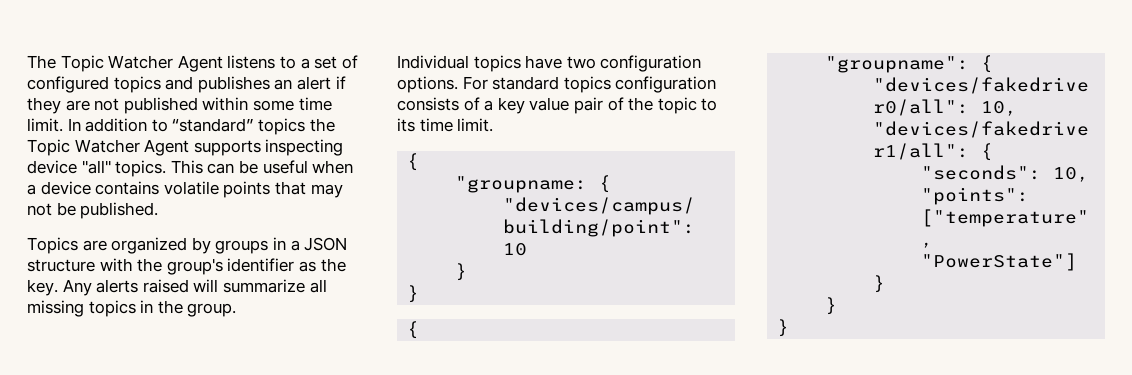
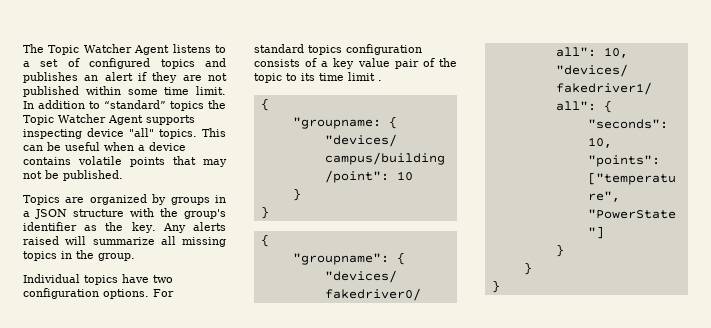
[457,118,494,132] limit. -> [348,72,382,81] limit .

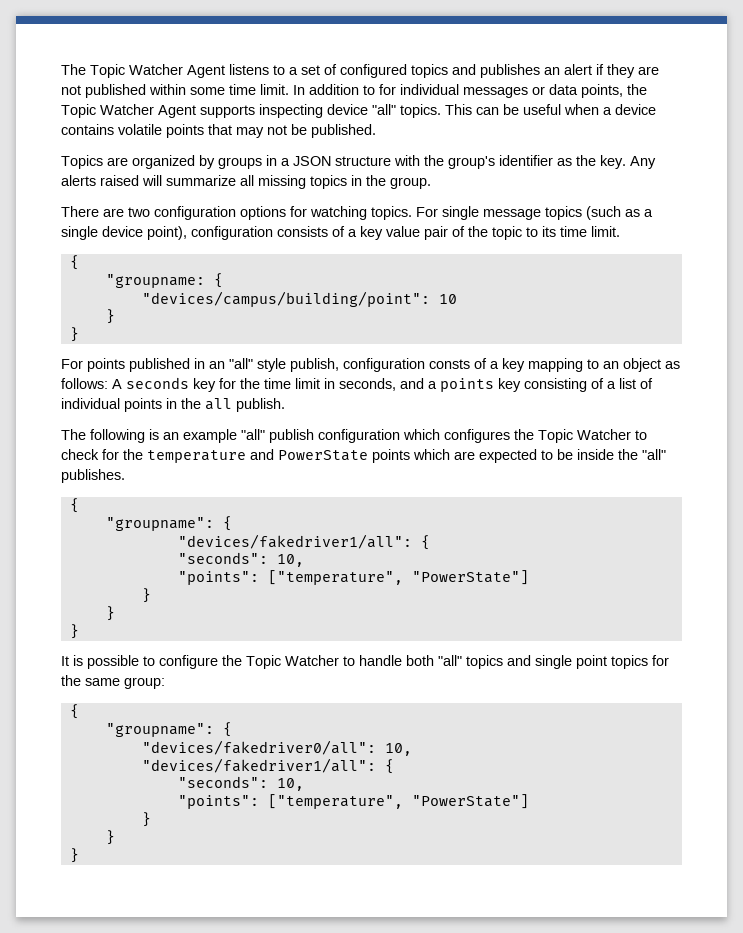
[104,100,204,111] “standard” topics -> [379,84,623,98] for individual messages or data points,
[23,274,173,285] [23,288,174,299] [254,44,342,55] Individual topics have two configuration options. For standard topics -> [61,206,653,220] [61,226,187,240] There are two configuration options for watching topics. For single message topics (such as a single device point),
[348,72,382,81] limit . -> [591,226,620,237] limit.
(269, 212) none -> [61,358,680,372] [61,377,653,392] [61,398,285,412] [61,429,647,443] [61,449,666,463] [61,469,125,483] [69,498,79,513] [105,516,232,531] [177,534,430,550] [177,552,304,567] [177,570,529,585] [141,588,151,603] [105,606,115,621] [69,624,79,639] [61,655,669,669] [61,675,165,689] // For points published in an "all" style publish, configuration consts of a key mapping to an object as follows: A seconds key for the time limit in seconds, and a points key consisting of a list of individual points in the all publish. // The following is an example "all" publish configuration which configures the Topic Watcher to check for the temperature and PowerState points which are expected to be inside the "all" publishes. // { // "groupname": { // "devices/fakedriver1/all": { // "seconds": 10, // "points": ["temperature", "PowerState"] // } // } // } // It is possible to configure the Topic Watcher to handle both "all" topics and single point topics for the same group:

